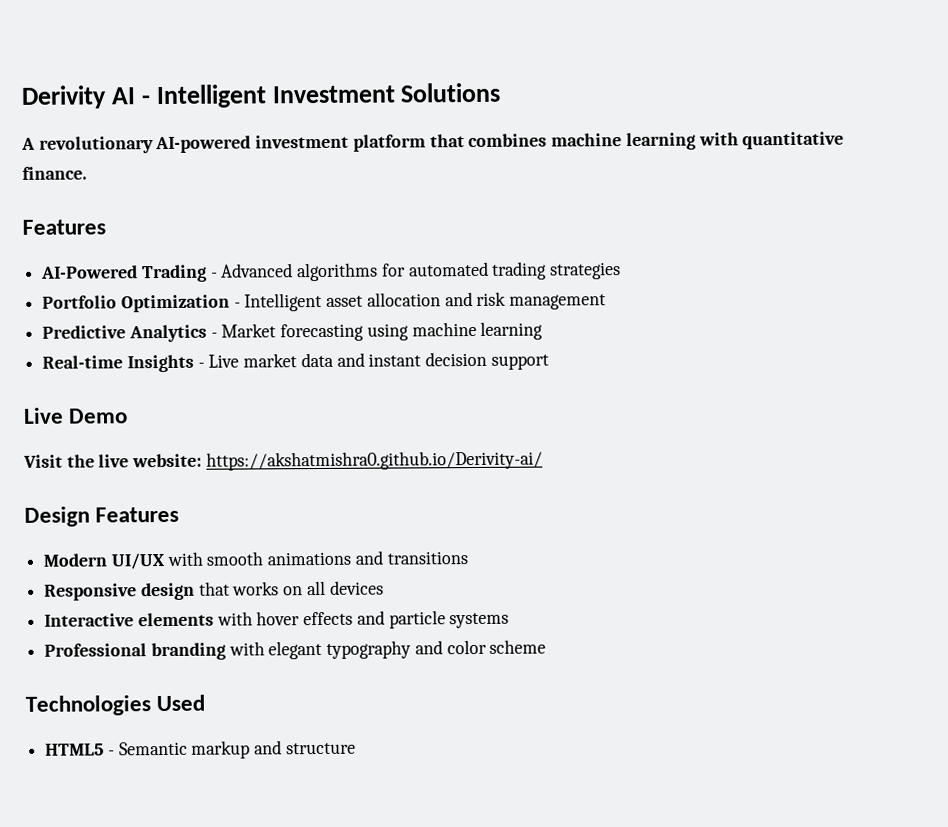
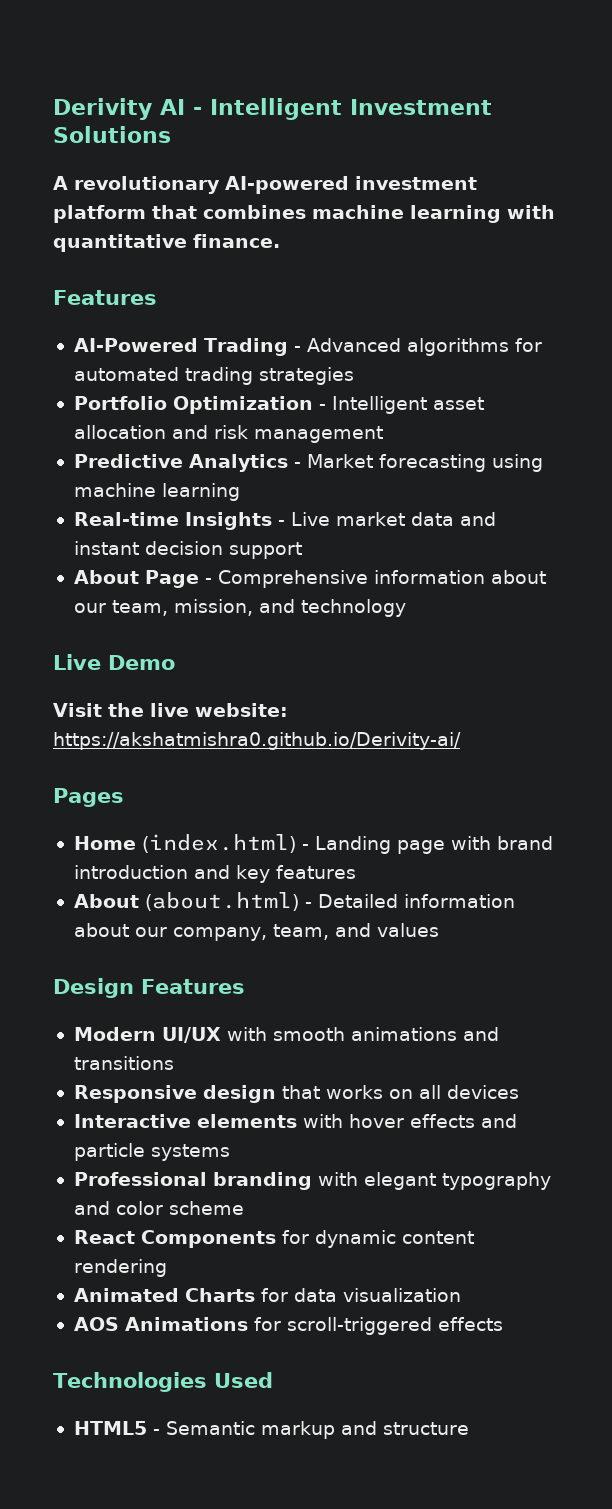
(549, 362) none -> [73,570,546,588] [73,599,406,617] // About Page - Comprehensive information about our team, mission, and technology
(543, 460) none -> [53,788,124,807] [73,834,553,854] [73,865,356,883] [73,892,515,911] [73,923,439,941] // Pages // Home (index.html) - Landing page with brand introduction and key features // About (about.html) - Detailed information about our company, team, and values
(547, 646) none -> [73,1230,474,1248] [73,1259,167,1277] [73,1288,461,1302] [73,1317,503,1335] // React Components for dynamic content rendering // Animated Charts for data visualization // AOS Animations for scroll-triggered effects

